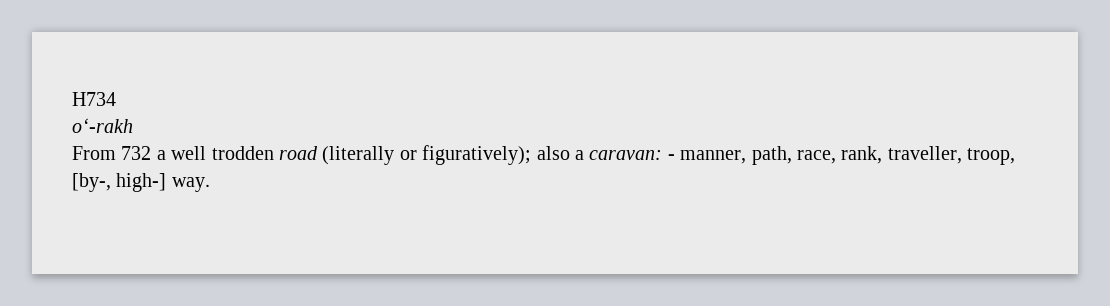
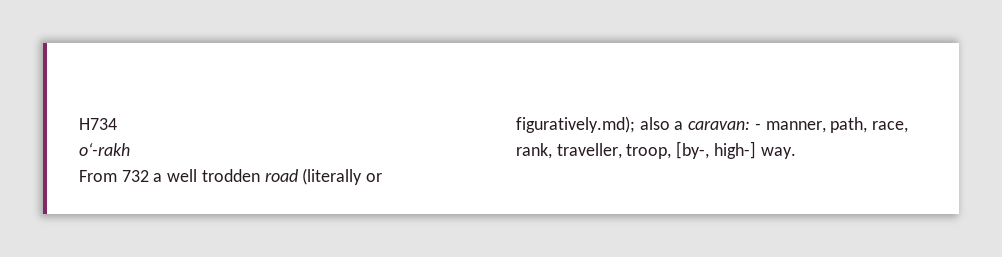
[422,145,532,165] figuratively); -> [516,116,635,133] figuratively.md);

